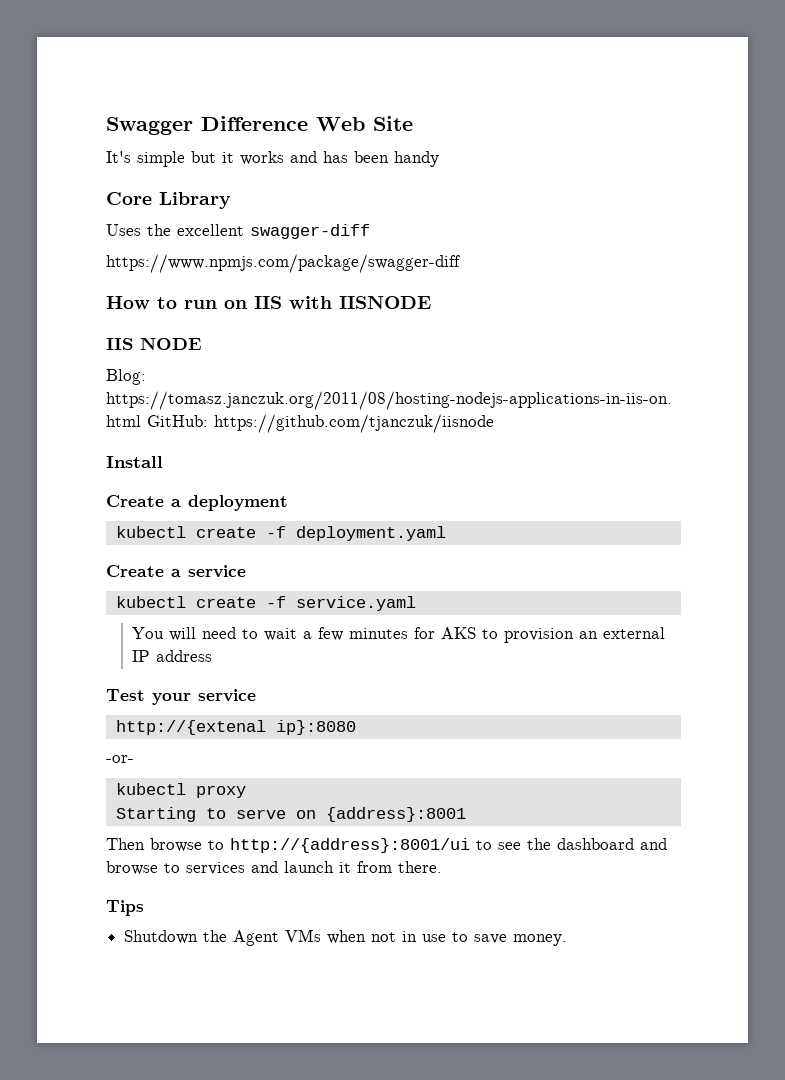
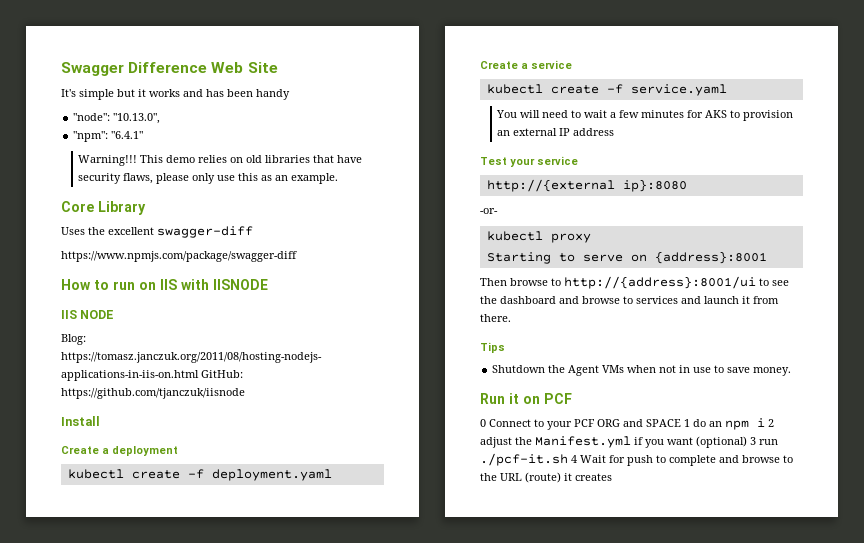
(439, 159) none -> [73,113,161,124] [73,131,144,142] [78,155,363,166] [78,173,339,184] // "node": "10.13.0", // "npm": "6.4.1" // Warning!!! This demo relies on old libraries that have security flaws, please only use this as an example.
[115,720,266,735] http://{extenal -> [486,179,615,192] http://{external
(568, 940) none -> [480,393,572,404] [480,418,774,430] [480,436,778,448] [480,453,793,466] [480,472,612,483] // Run it on PCF // 0 Connect to your PCF ORG and SPACE 1 do an npm i 2 adjust the Manifest.yml if you want (optional) 3 run ./pcf-it.sh 4 Wait for push to complete and browse to the URL (route) it creates

